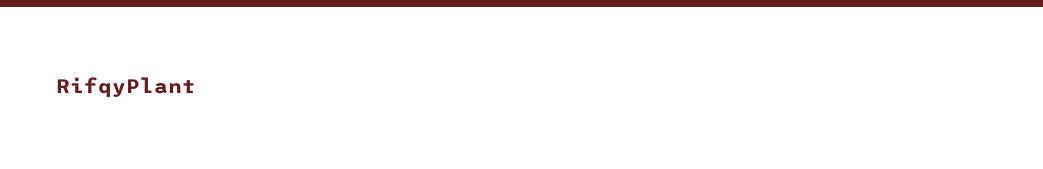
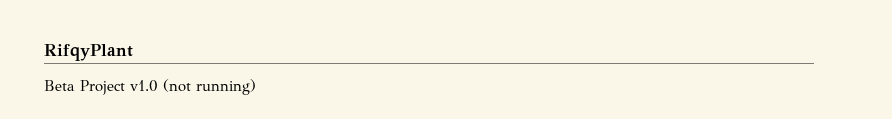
(196, 87) none -> [44,79,256,95] // Beta Project v1.0 (not running)

